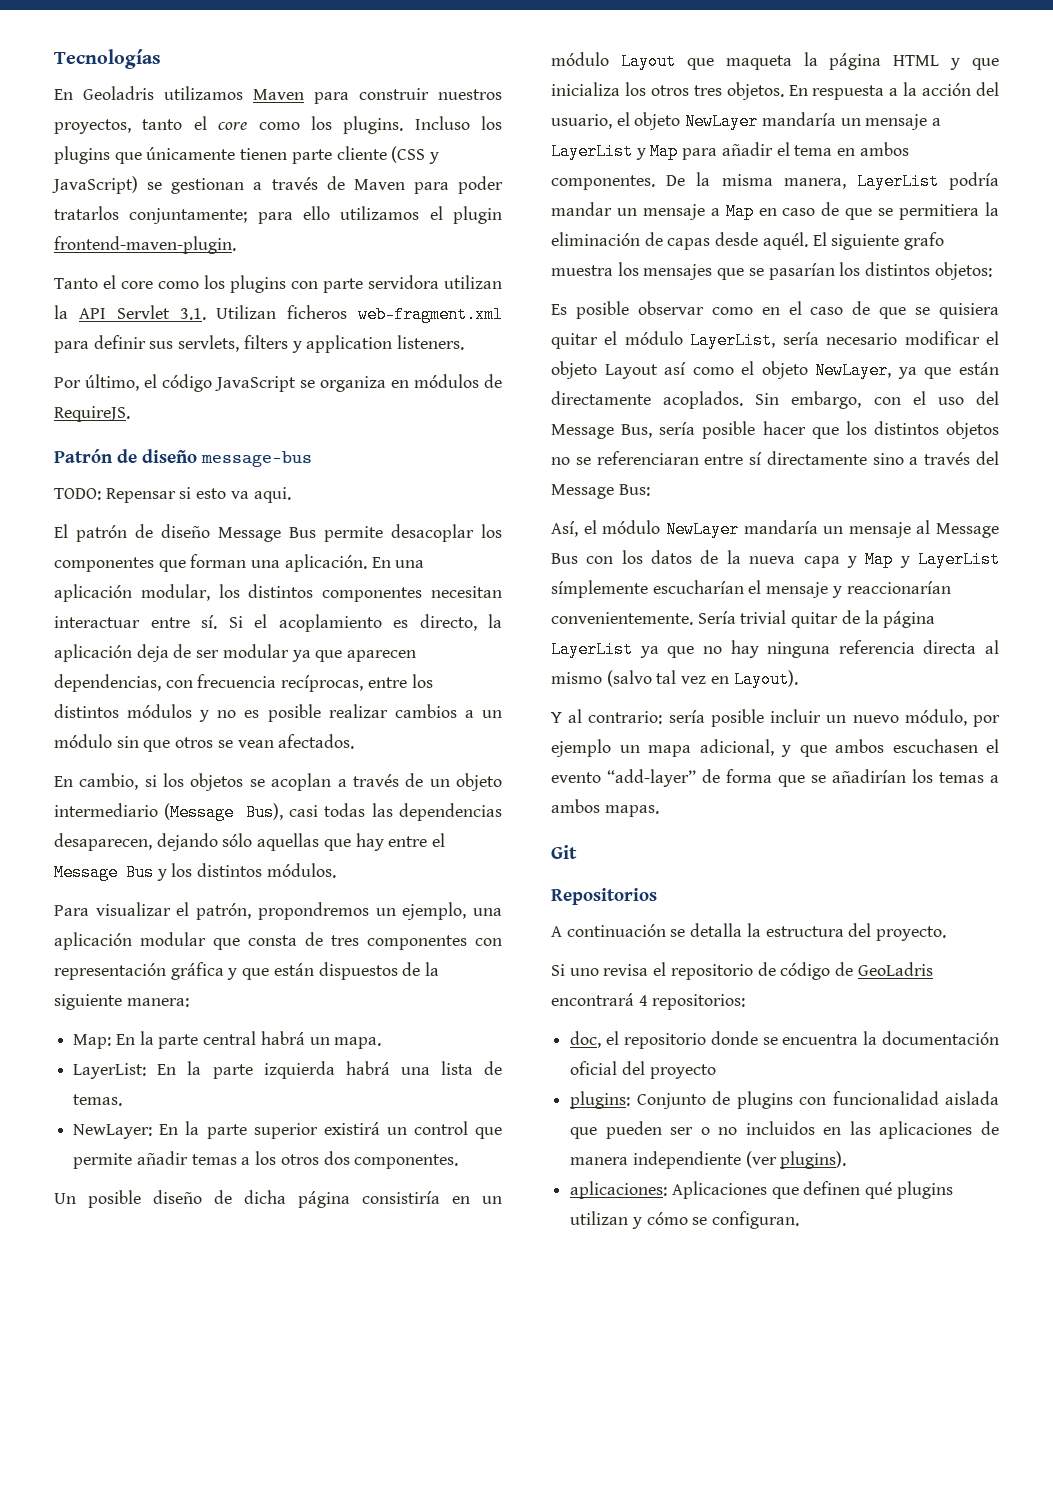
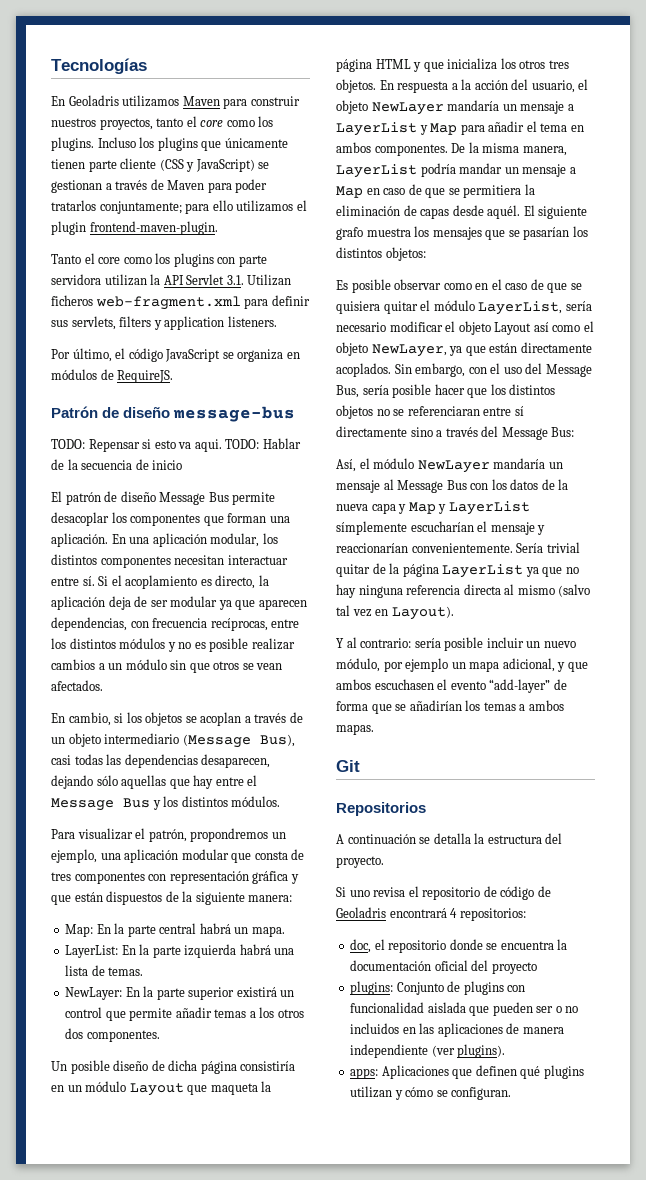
(291, 495) none -> [225,438,301,449] [51,459,183,470] TODO: Hablar de la secuencia de inicio
[857,962,933,976] GeoLadris -> [336,907,386,918] Geoladris
[570,1181,668,1199] aplicaciones: -> [350,1068,379,1079] apps:

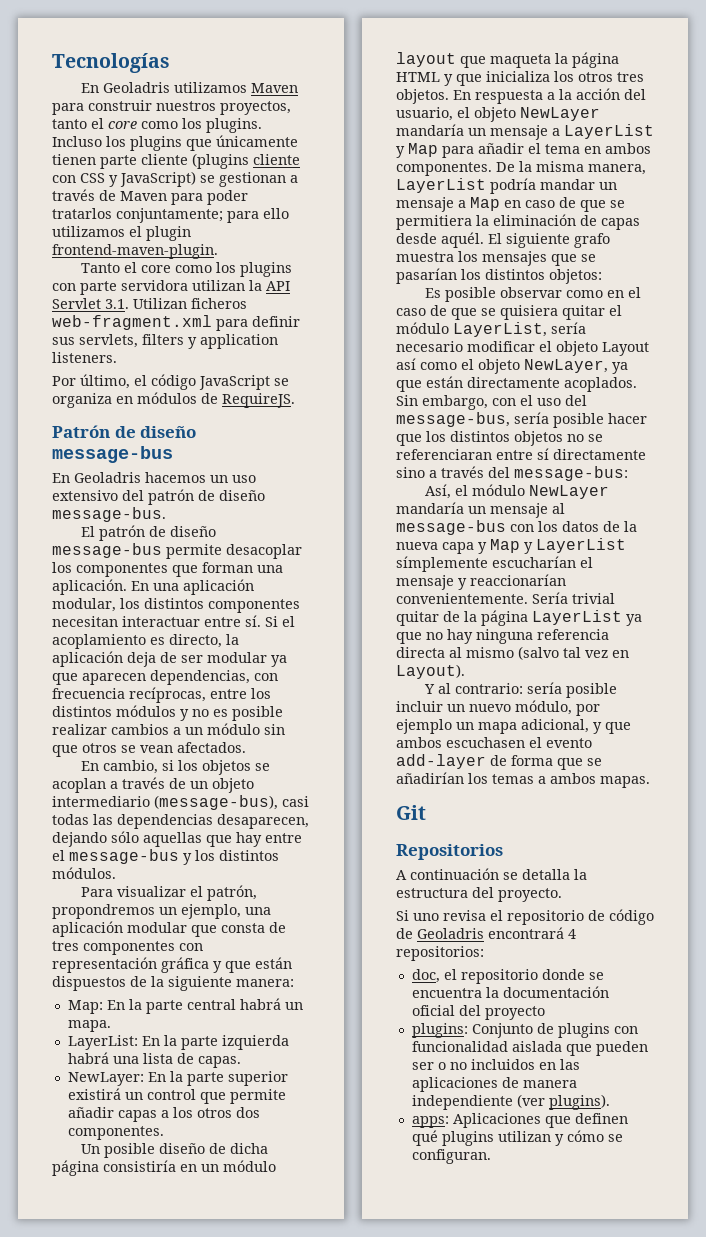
[159,159,184,171] (CSS -> [192,153,300,169] [52,173,105,183] (plugins cliente con CSS
[51,438,301,452] [51,459,183,470] TODO: Repensar si esto va aqui. TODO: Hablar de la secuencia de inicio -> [52,472,256,483] [52,489,265,505] [52,507,166,522] En Geoladris hacemos un uso extensivo del patrón de diseño message-bus.
[159,492,229,505] Message Bus -> [52,543,162,558] message-bus
[182,734,295,748] (Message Bus), -> [154,795,278,810] (message-bus),
[51,798,150,811] Message Bus -> [69,849,179,864] message-bus
[108,967,144,976] temas. -> [197,1056,241,1068] capas.
[214,1009,247,1018] temas -> [117,1110,157,1122] capas
[129,1083,184,1096] Layout -> [396,52,456,67] layout
[545,364,592,377] [336,385,359,398] Message Bus, -> [396,412,510,427] message-bus,
[501,427,575,440] Message Bus: -> [514,466,628,481] message-bus:
[397,480,467,493] Message Bus -> [396,520,506,535] message-bus
[489,679,551,693] “add-layer” -> [396,754,486,769] add-layer

